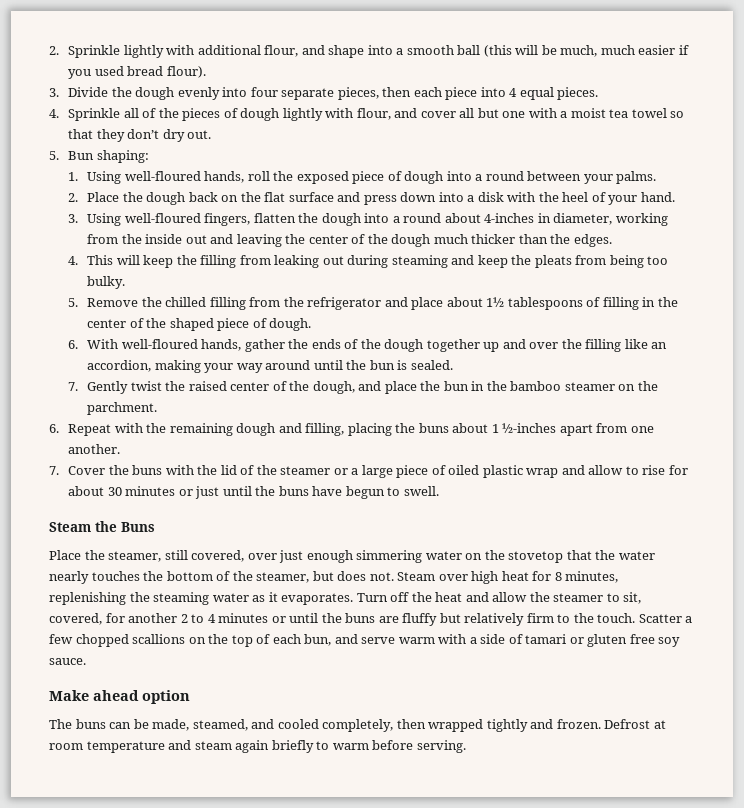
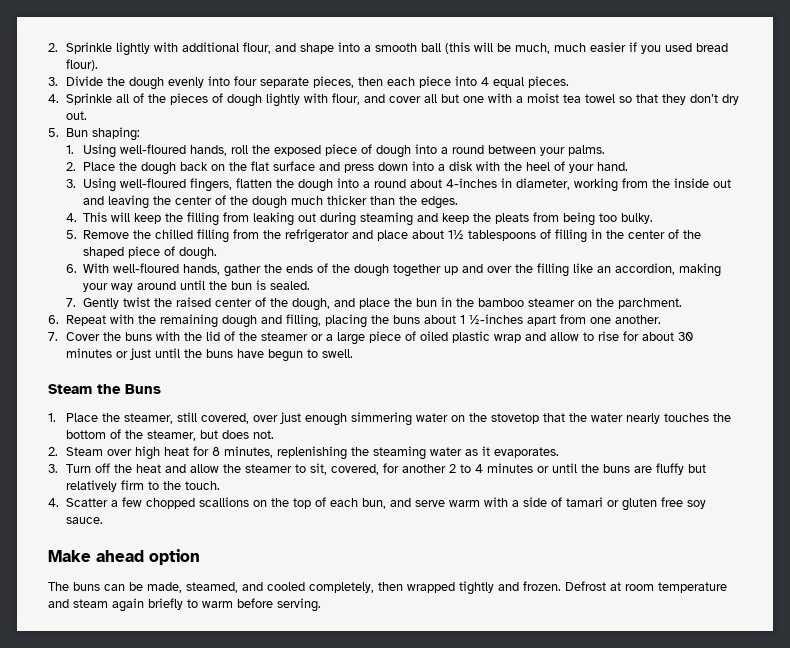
(155, 527) none -> [48,413,56,422] 1.
(394, 576) none -> [48,447,58,456] // 2.
(354, 599) none -> [48,464,58,473] // 3.
(636, 618) none -> [48,498,59,507] // 4.

